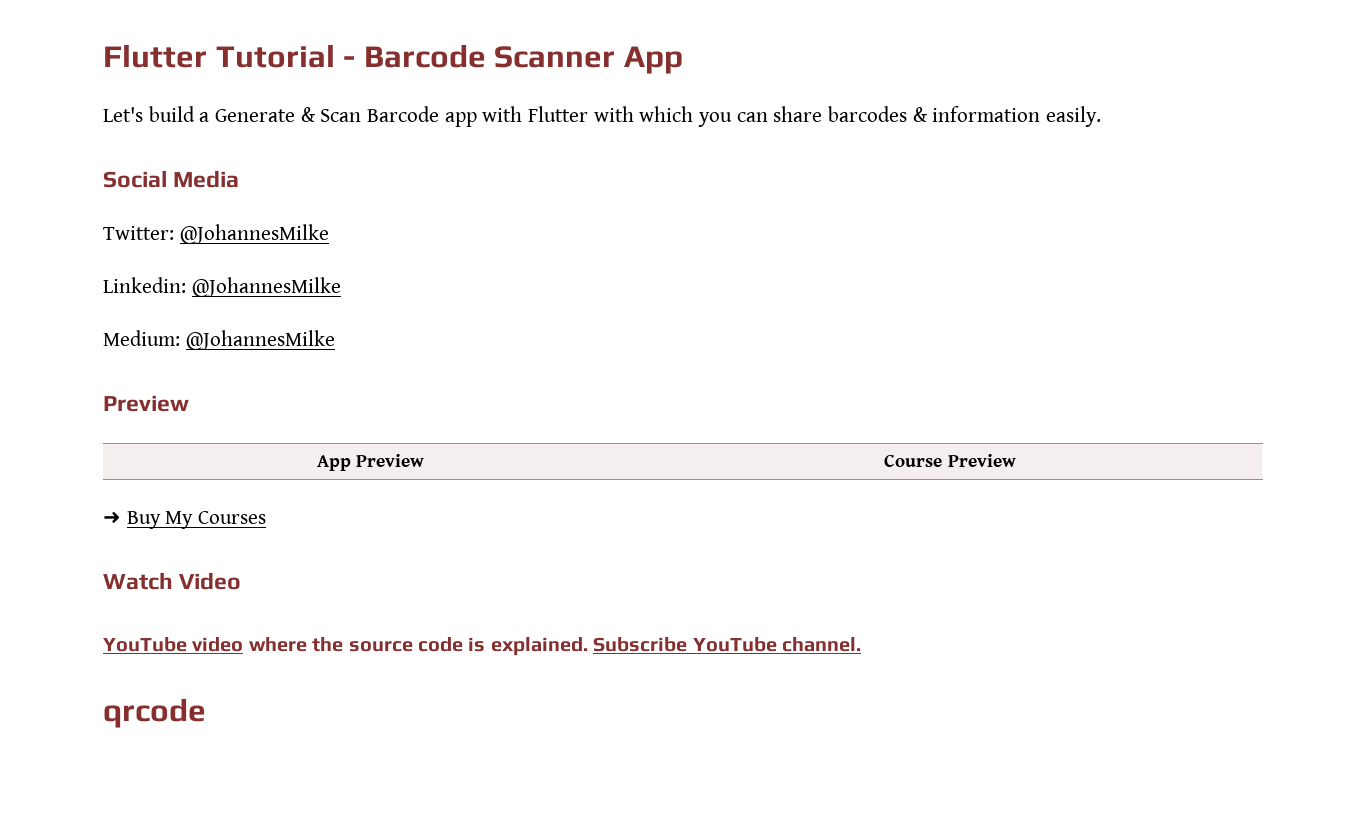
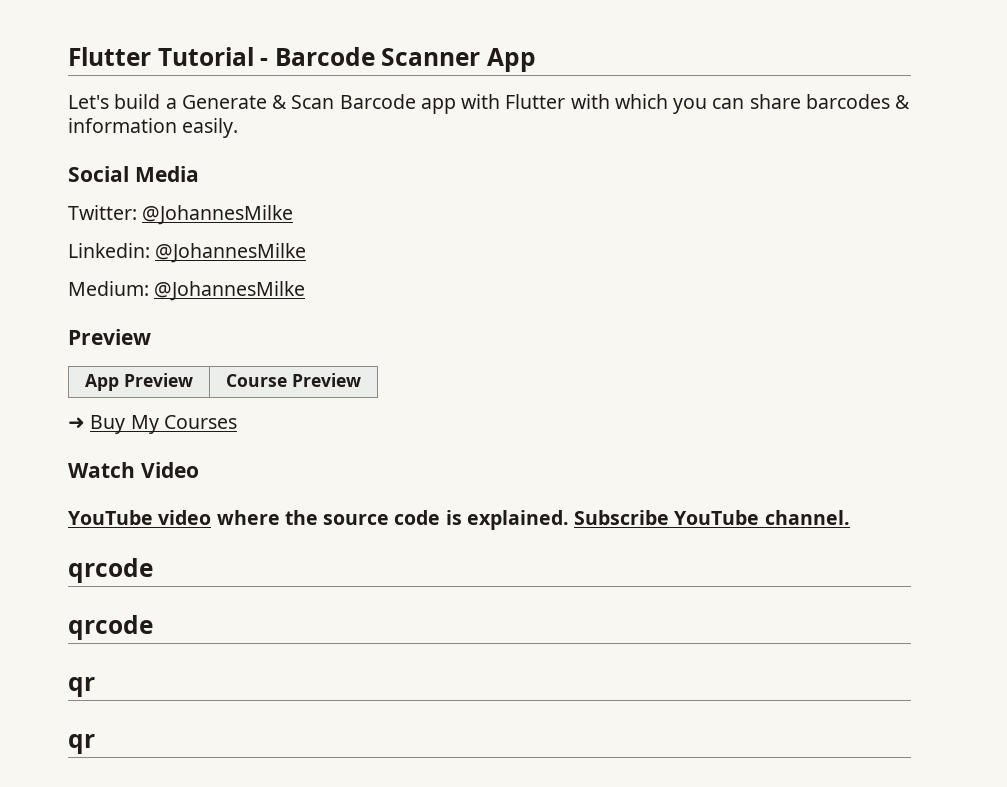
(206, 713) none -> [68,615,153,640] [68,677,95,697] [68,734,95,754] // qrcode // qr // qr

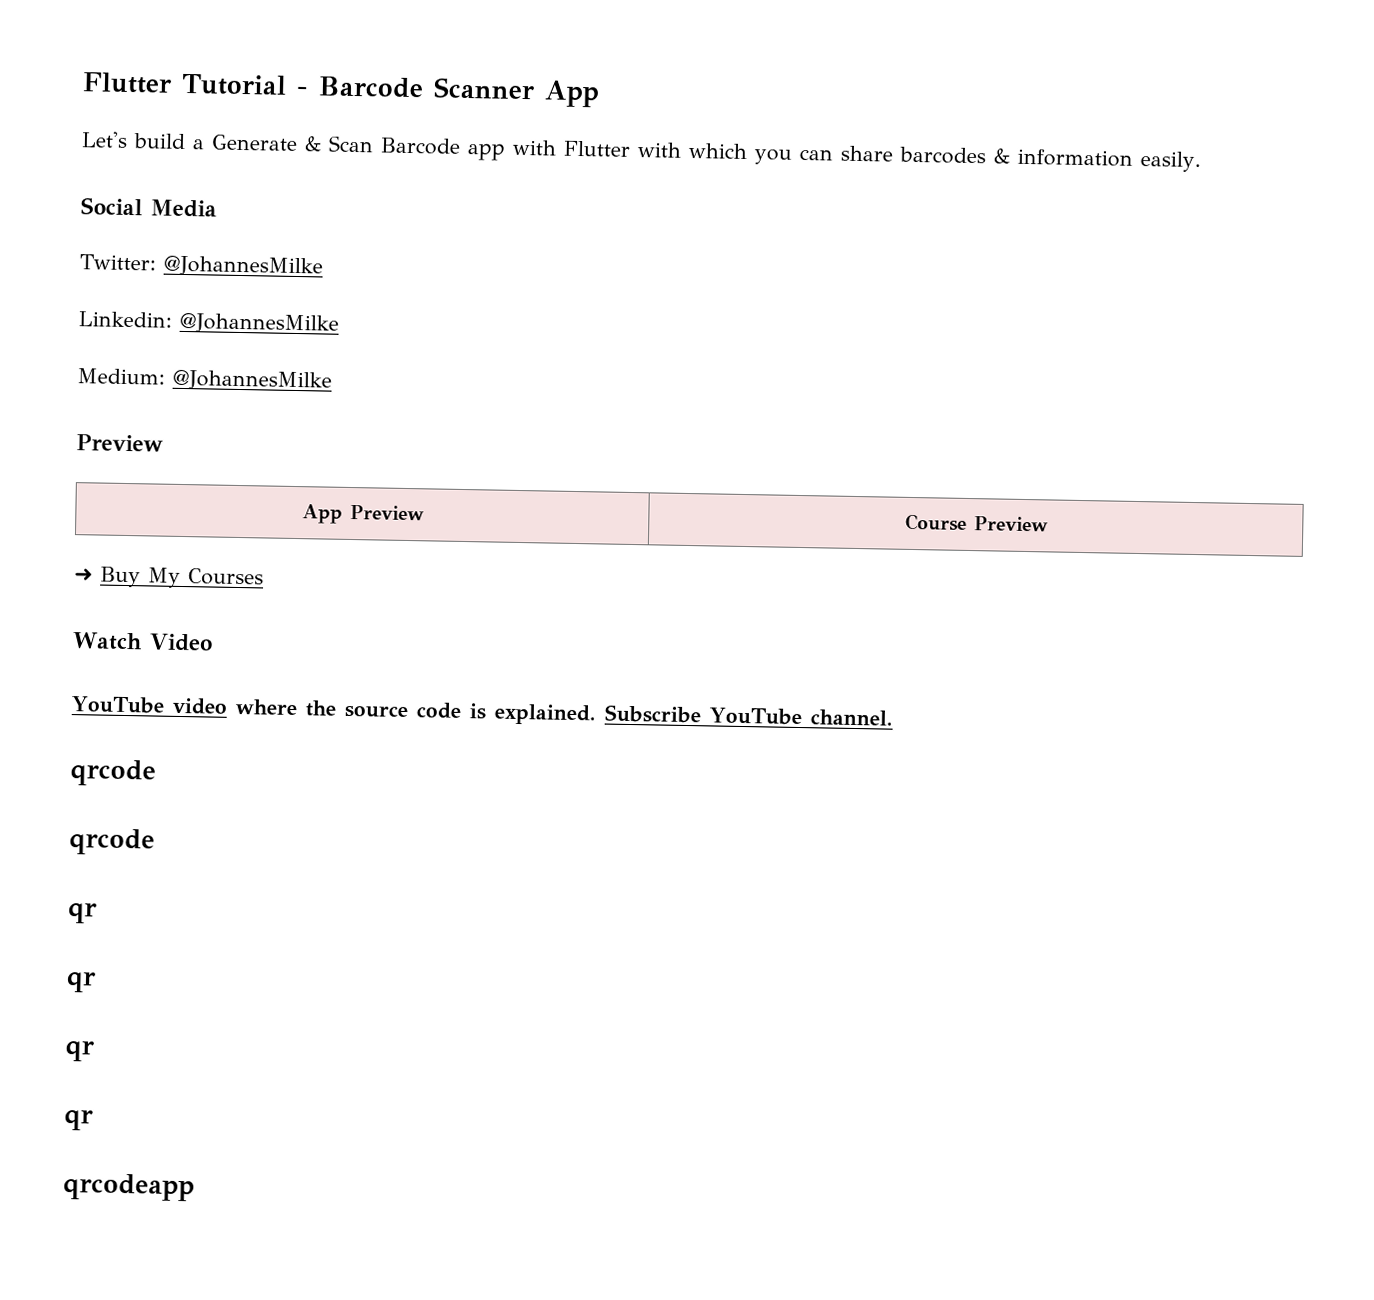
(95, 744) none -> [65,1040,94,1062] [64,1108,93,1131] [63,1172,195,1202] // qr // qr // qrcodeapp

